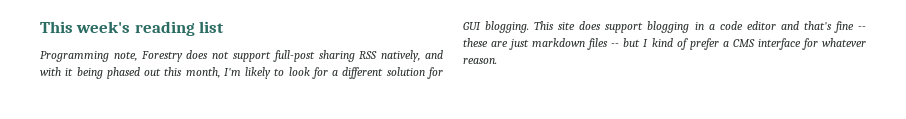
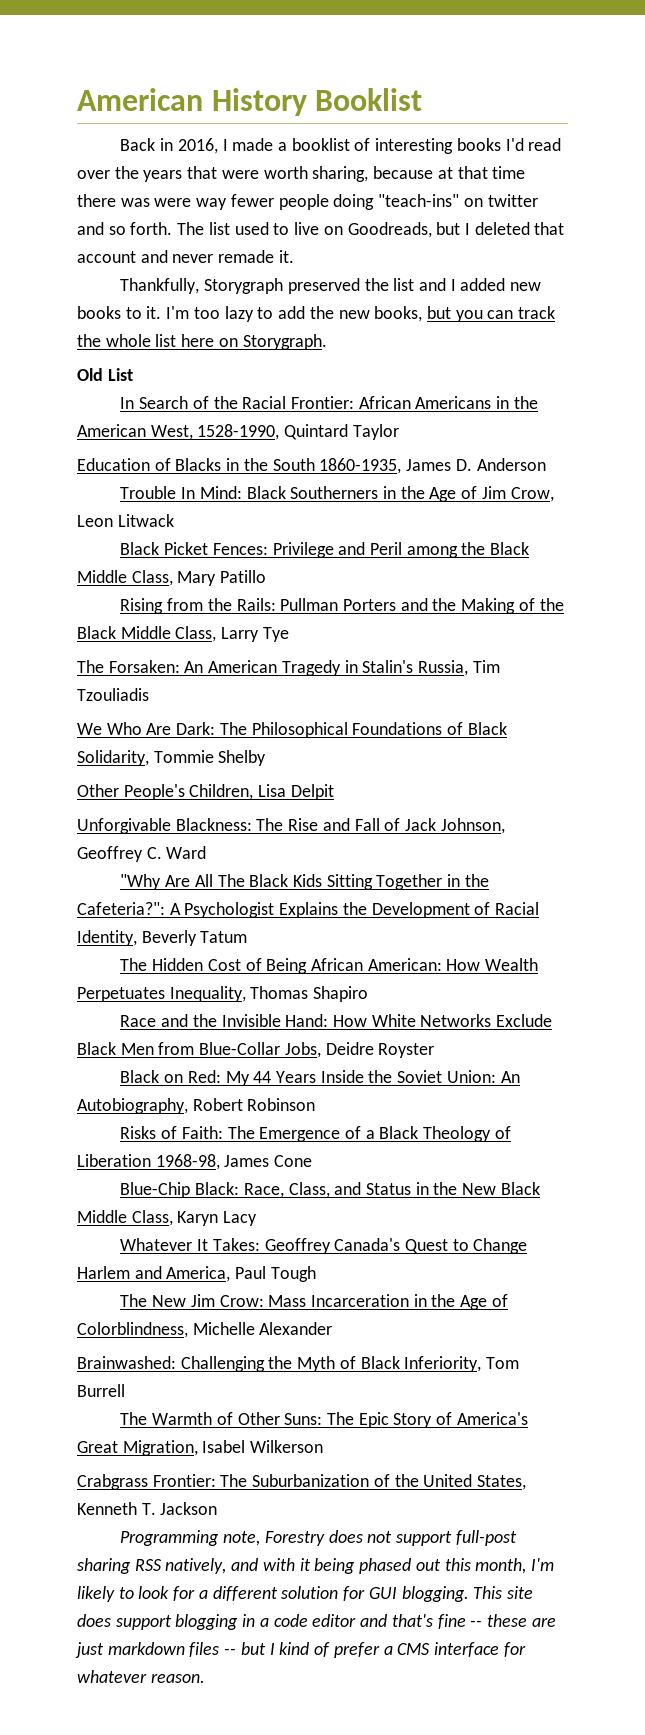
[40,21,225,36] This week's reading list -> [77,88,423,116] [120,138,562,154] [77,166,526,182] [77,194,538,210] [77,222,565,238] [77,250,294,263] [120,278,542,294] [77,306,556,322] [77,334,327,350] [77,368,133,381] [120,396,538,409] [77,424,399,440] [77,458,546,474] [120,486,554,502] [77,514,174,527] [120,542,530,558] [77,570,267,586] [120,598,564,614] [77,626,289,642] [77,660,500,676] [77,688,149,701] [77,722,507,738] [77,750,267,766] [77,784,334,800] [77,818,505,834] [77,846,207,862] [120,874,489,890] [77,902,540,918] [77,930,248,946] [120,958,539,974] [77,986,369,1002] [120,1014,553,1027] [77,1042,435,1058] [120,1070,520,1086] [77,1098,316,1114] [120,1126,511,1142] [77,1154,313,1170] [120,1182,540,1198] [77,1210,258,1226] [120,1238,528,1254] [77,1266,316,1282] [120,1294,508,1310] [77,1322,333,1338] [77,1356,520,1372] [77,1384,125,1397] [120,1412,528,1428] [77,1440,324,1456] [77,1474,527,1490] [77,1502,218,1515] American History Booklist // Back in 2016, I made a booklist of interesting books I'd read over the years that were worth sharing, because at that time there was were way fewer people doing "teach-ins" on twitter and so forth. The list used to live on Goodreads, but I deleted that account and never remade it. // Thankfully, Storygraph preserved the list and I added new books to it. I'm too lazy to add the new books, but you can track the whole list here on Storygraph. // Old List // In Search of the Racial Frontier: African Americans in the American West, 1528-1990, Quintard Taylor // Education of Blacks in the South 1860-1935, James D. Anderson // Trouble In Mind: Black Southerners in the Age of Jim Crow, Leon Litwack // Black Picket Fences: Privilege and Peril among the Black Middle Class, Mary Patillo // Rising from the Rails: Pullman Porters and the Making of the Black Middle Class, Larry Tye // The Forsaken: An American Tragedy in Stalin's Russia, Tim Tzouliadis // We Who Are Dark: The Philosophical Foundations of Black Solidarity, Tommie Shelby // Other People's Children, Lisa Delpit // Unforgivable Blackness: The Rise and Fall of Jack Johnson, Geoffrey C. Ward // "Why Are All The Black Kids Sitting Together in the Cafeteria?": A Psychologist Explains the Development of Racial Identity, Beverly Tatum // The Hidden Cost of Being African American: How Wealth Perpetuates Inequality, Thomas Shapiro // Race and the Invisible Hand: How White Networks Exclude Black Men from Blue-Collar Jobs, Deidre Royster // Black on Red: My 44 Years Inside the Soviet Union: An Autobiography, Robert Robinson // Risks of Faith: The Emergence of a Black Theology of Liberation 1968-98, James Cone // Blue-Chip Black: Race, Class, and Status in the New Black Middle Class, Karyn Lacy // Whatever It Takes: Geoffrey Canada's Quest to Change Harlem and America, Paul Tough // The New Jim Crow: Mass Incarceration in the Age of Colorblindness, Michelle Alexander // Brainwashed: Challenging the Myth of Black Inferiority, Tom Burrell // The Warmth of Other Suns: The Epic Story of America's Great Migration, Isabel Wilkerson // Crabgrass Frontier: The Suburbanization of the United States, Kenneth T. Jackson

